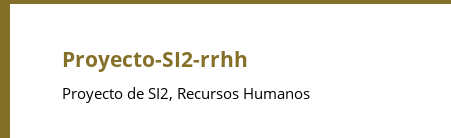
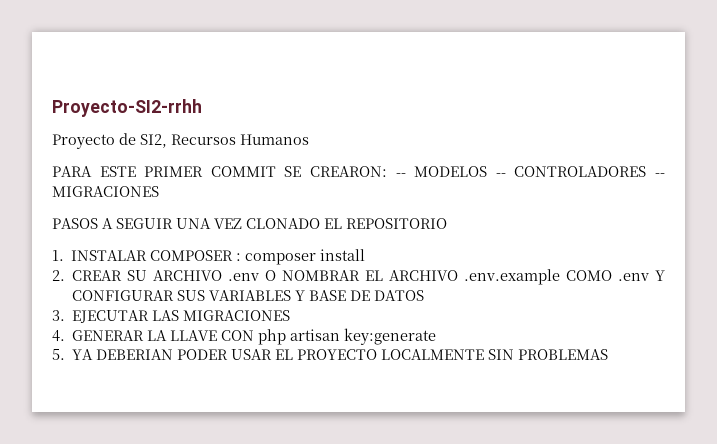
(311, 93) none -> [52,166,666,177] [52,186,159,197] [52,218,447,229] [52,249,366,265] [52,269,666,285] [72,290,425,301] [52,310,291,323] [52,328,437,345] [52,349,609,360] // PARA ESTE PRIMER COMMIT SE CREARON: -- MODELOS -- CONTROLADORES -- MIGRACIONES // PASOS A SEGUIR UNA VEZ CLONADO EL REPOSITORIO // 1. INSTALAR COMPOSER : composer install // 2. CREAR SU ARCHIVO .env O NOMBRAR EL ARCHIVO .env.example COMO .env Y CONFIGURAR SUS VARIABLES Y BASE DE DATOS // 3. EJECUTAR LAS MIGRACIONES // 4. GENERAR LA LLAVE CON php artisan key:generate // 5. YA DEBERIAN PODER USAR EL PROYECTO LOCALMENTE SIN PROBLEMAS

